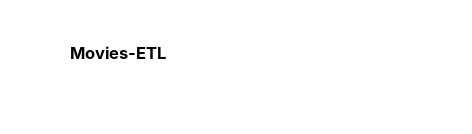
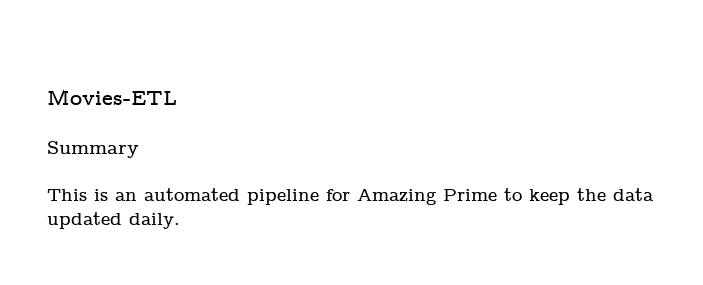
(166, 52) none -> [47,141,139,158] [47,188,654,205] [47,212,180,229] // Summary // This is an automated pipeline for Amazing Prime to keep the data updated daily.

